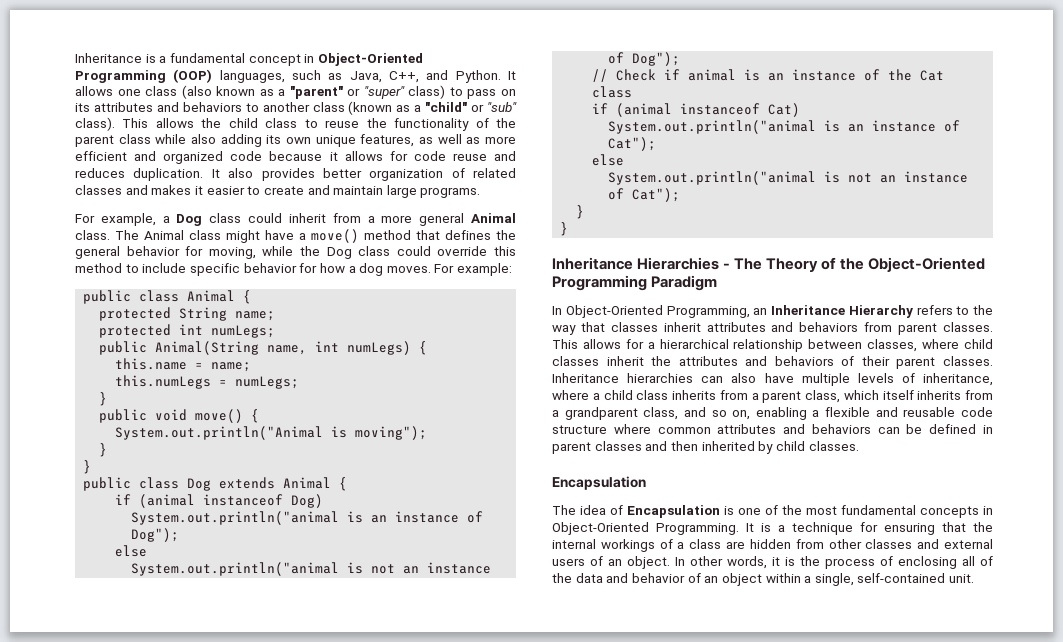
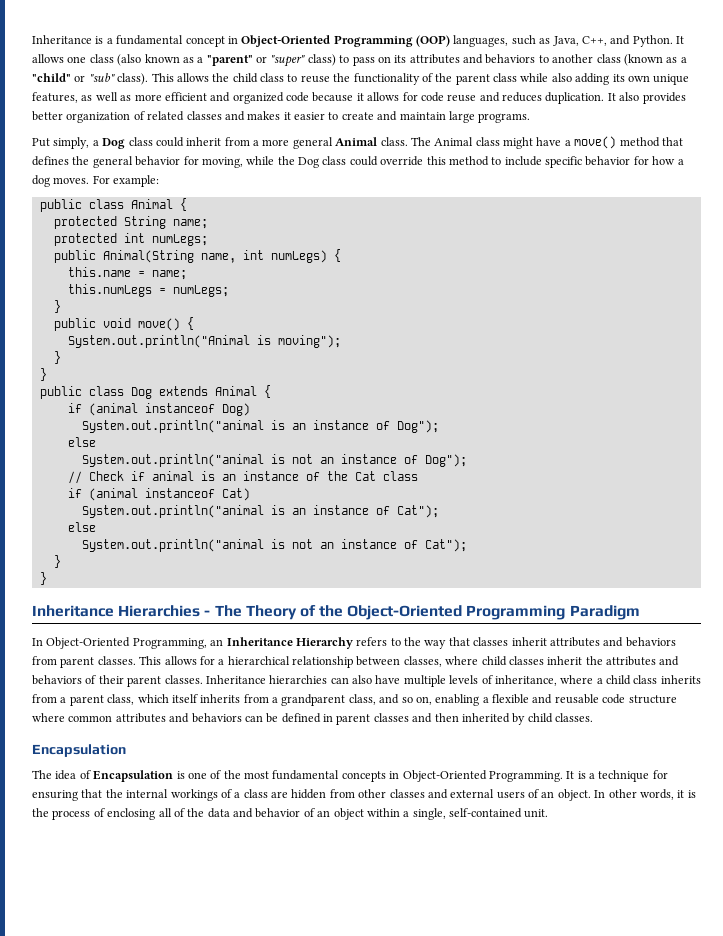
[75,213,156,226] For example, -> [32,137,90,149] Put simply,

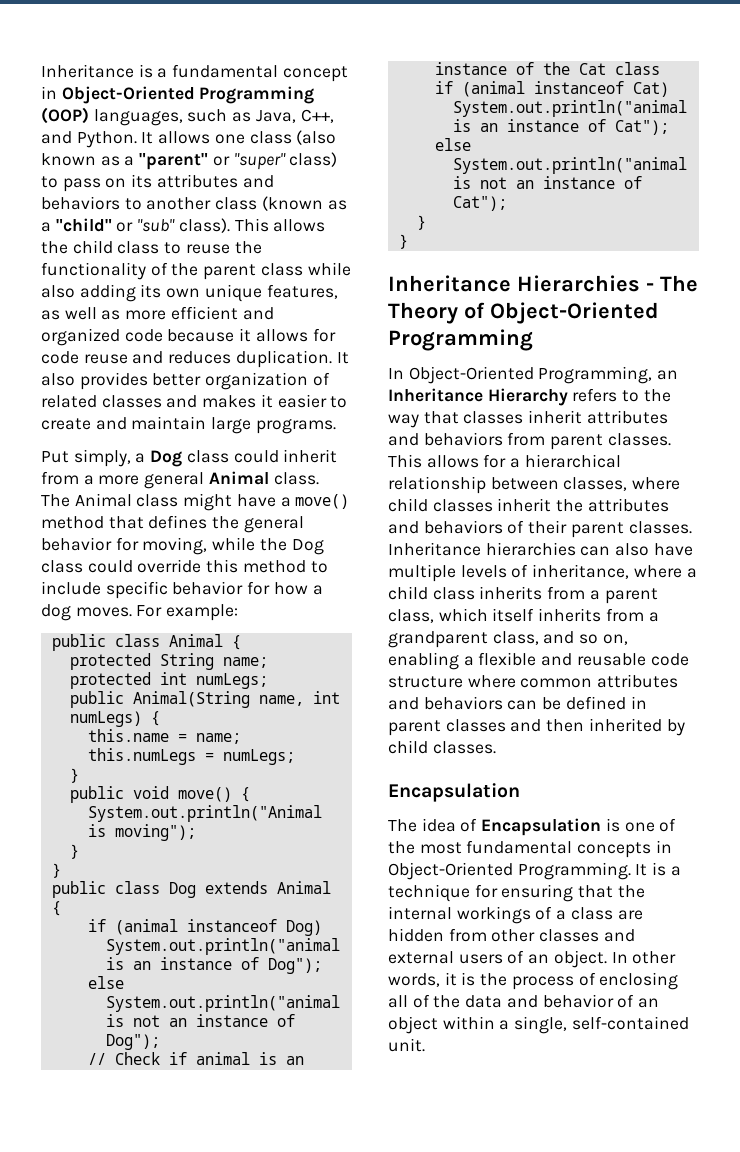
[319,605,640,620] the Object-Oriented Programming Paradigm -> [490,302,659,324] [388,329,533,351] Object-Oriented Programming

